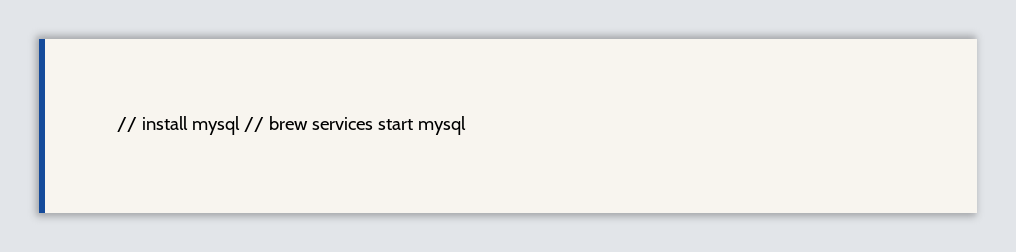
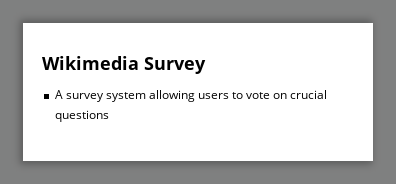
[117,116,466,135] // install mysql // brew services start mysql -> [42,56,206,74] [54,90,328,102] [54,110,109,122] Wikimedia Survey // A survey system allowing users to vote on crucial questions

